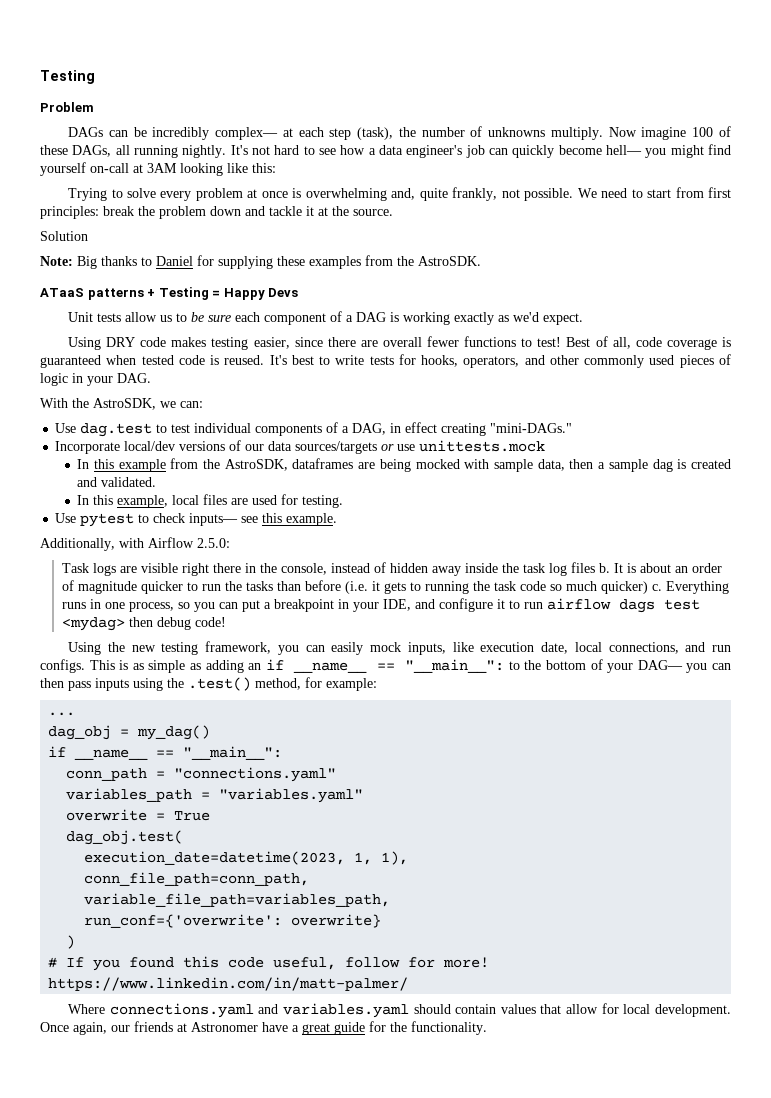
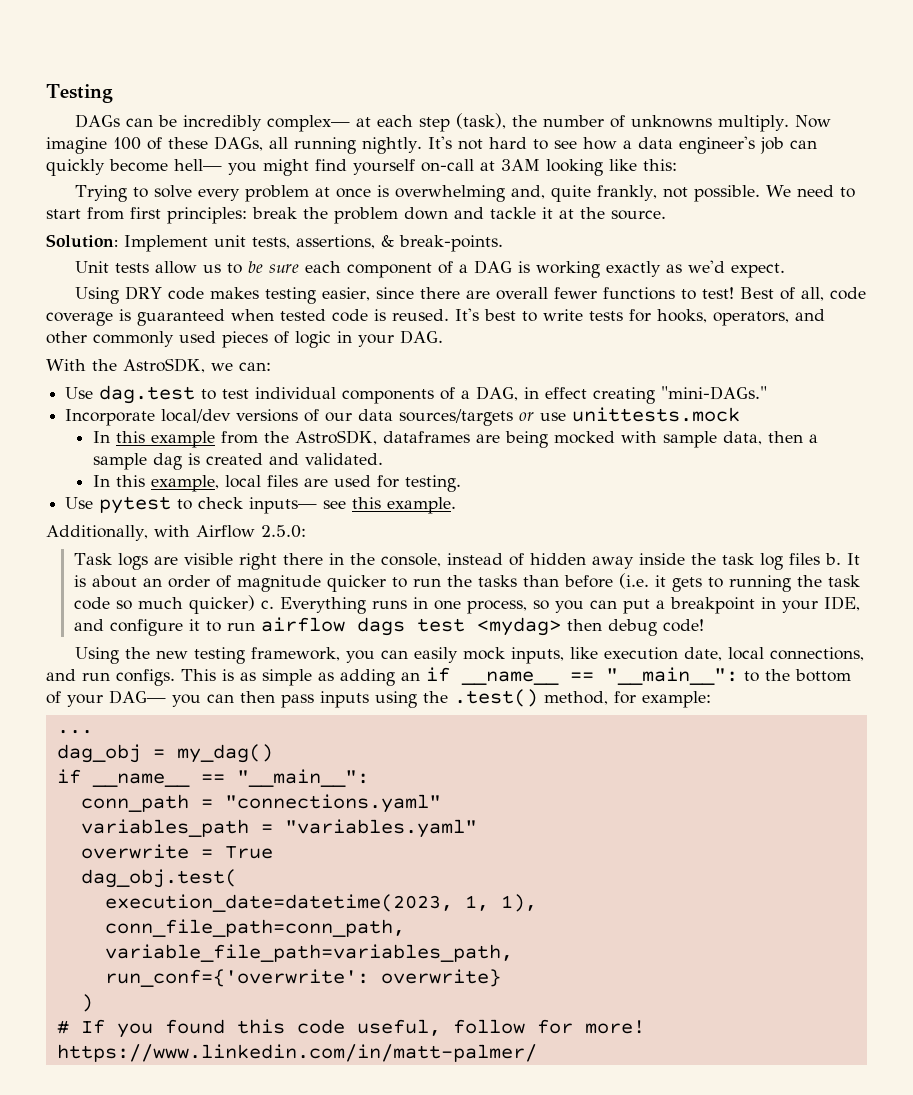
[40,70,95,84] [40,102,94,112] Testing // Problem -> [46,84,113,103] Testing
[40,231,88,241] [40,255,481,269] [40,287,299,300] Solution // Note: Big thanks to Daniel for supplying these examples from the AstroSDK. // ATaaS patterns + Testing = Happy Devs -> [46,234,503,252] Solution: Implement unit tests, assertions, & break-points.
[68,1003,731,1018] [40,1021,487,1035] // Where connections.yaml and variables.yaml should contain values that allow for local development. Once again, our friends at Astronomer have a great guide for the functionality. -> (537, 1053) none

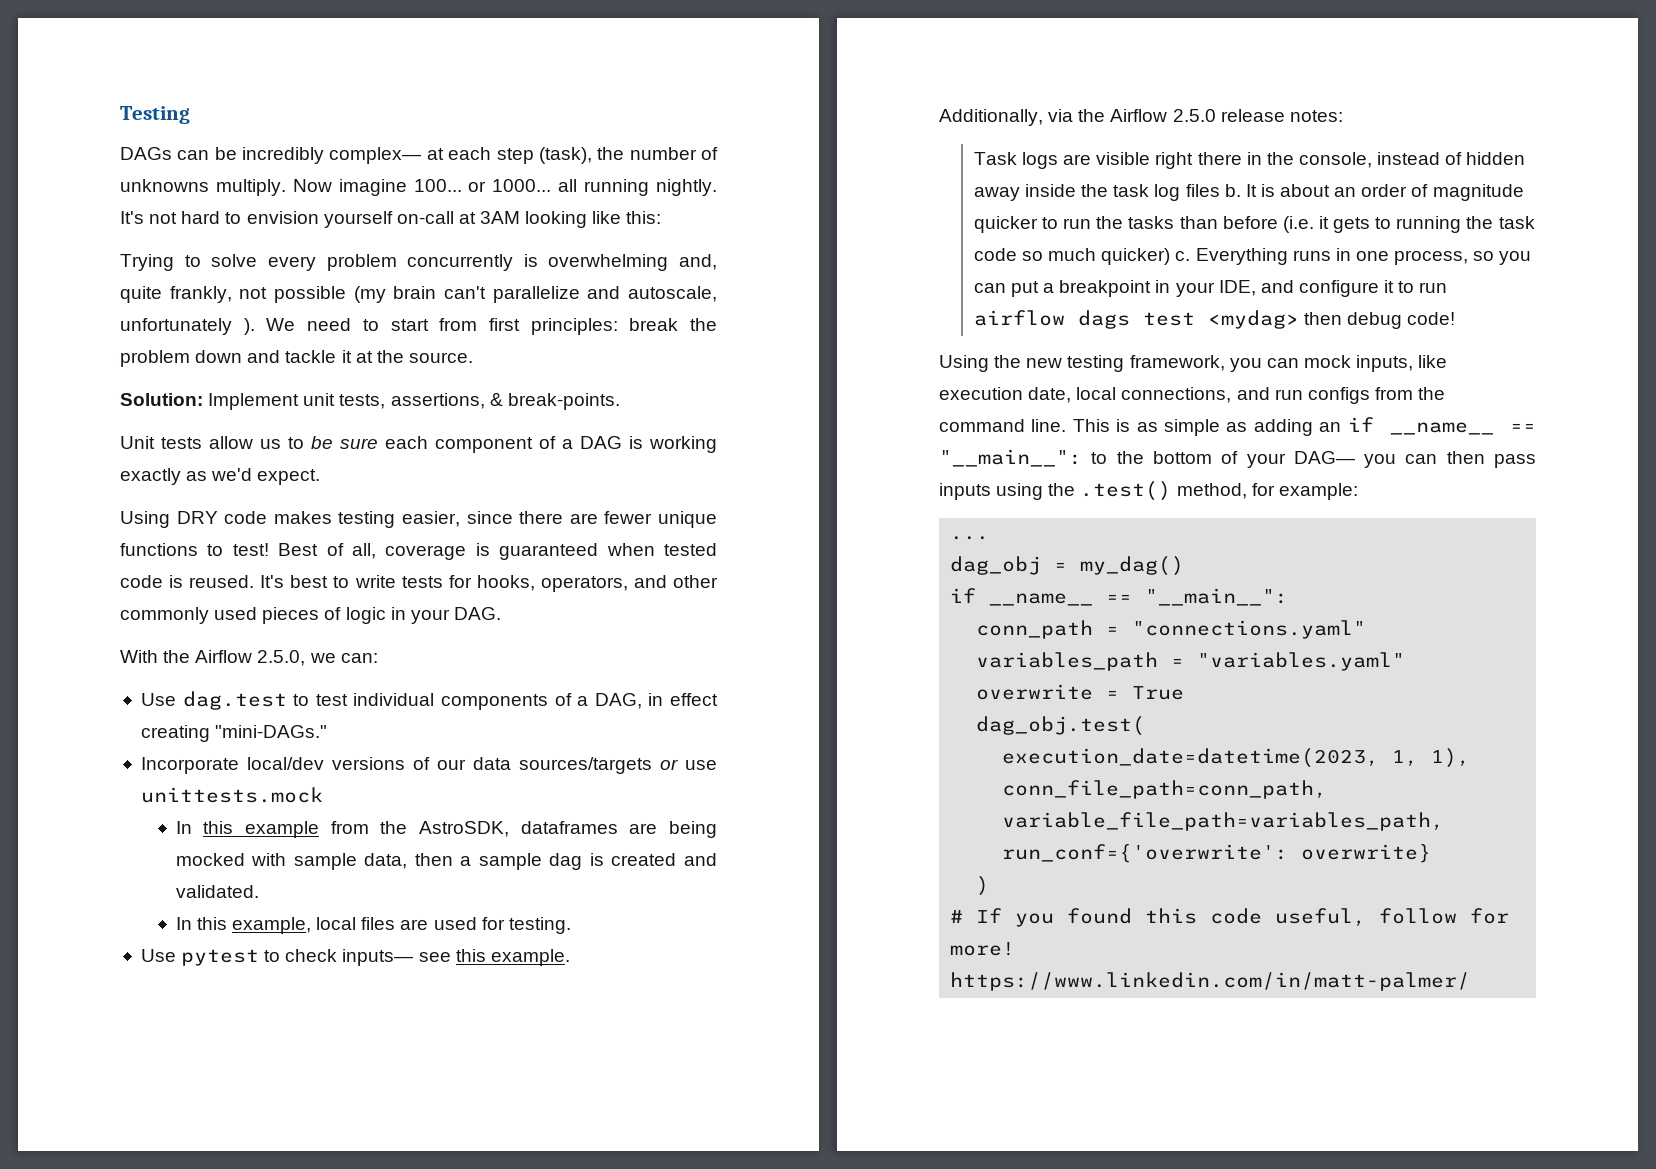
[113,136,263,151] 100 of these DAGs, -> [413,179,552,192] 100... or 1000...
[553,136,817,154] [46,159,347,176] see how a data engineer's job can quickly become hell— you might find -> [246,211,319,224] envision
[314,187,371,198] at once -> [407,254,514,271] concurrently
[693,185,760,202] possible. -> [274,286,718,303] [120,318,255,335] possible (my brain can't parallelize and autoscale, unfortunately ).
[495,287,597,300] overall fewer -> [604,511,718,528] fewer unique
[829,287,866,300] code -> (376, 551) none
[123,358,205,373] AstroSDK, -> [195,650,306,666] Airflow 2.5.0,
[153,525,306,538] with Airflow 2.5.0: -> [1048,109,1343,122] via the Airflow 2.5.0 release notes:
[413,647,458,663] easily -> (1299, 363) none
[116,669,175,686] configs. -> [1307,387,1446,404] [939,419,1067,432] configs from the command line.

